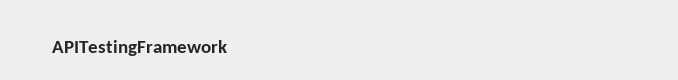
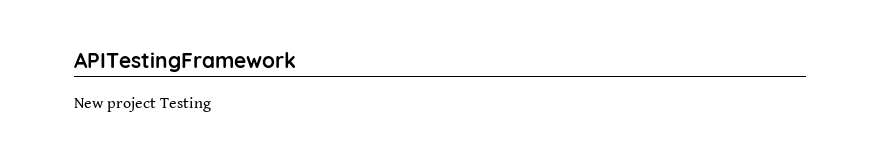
(227, 48) none -> [74,97,212,112] // New project Testing

